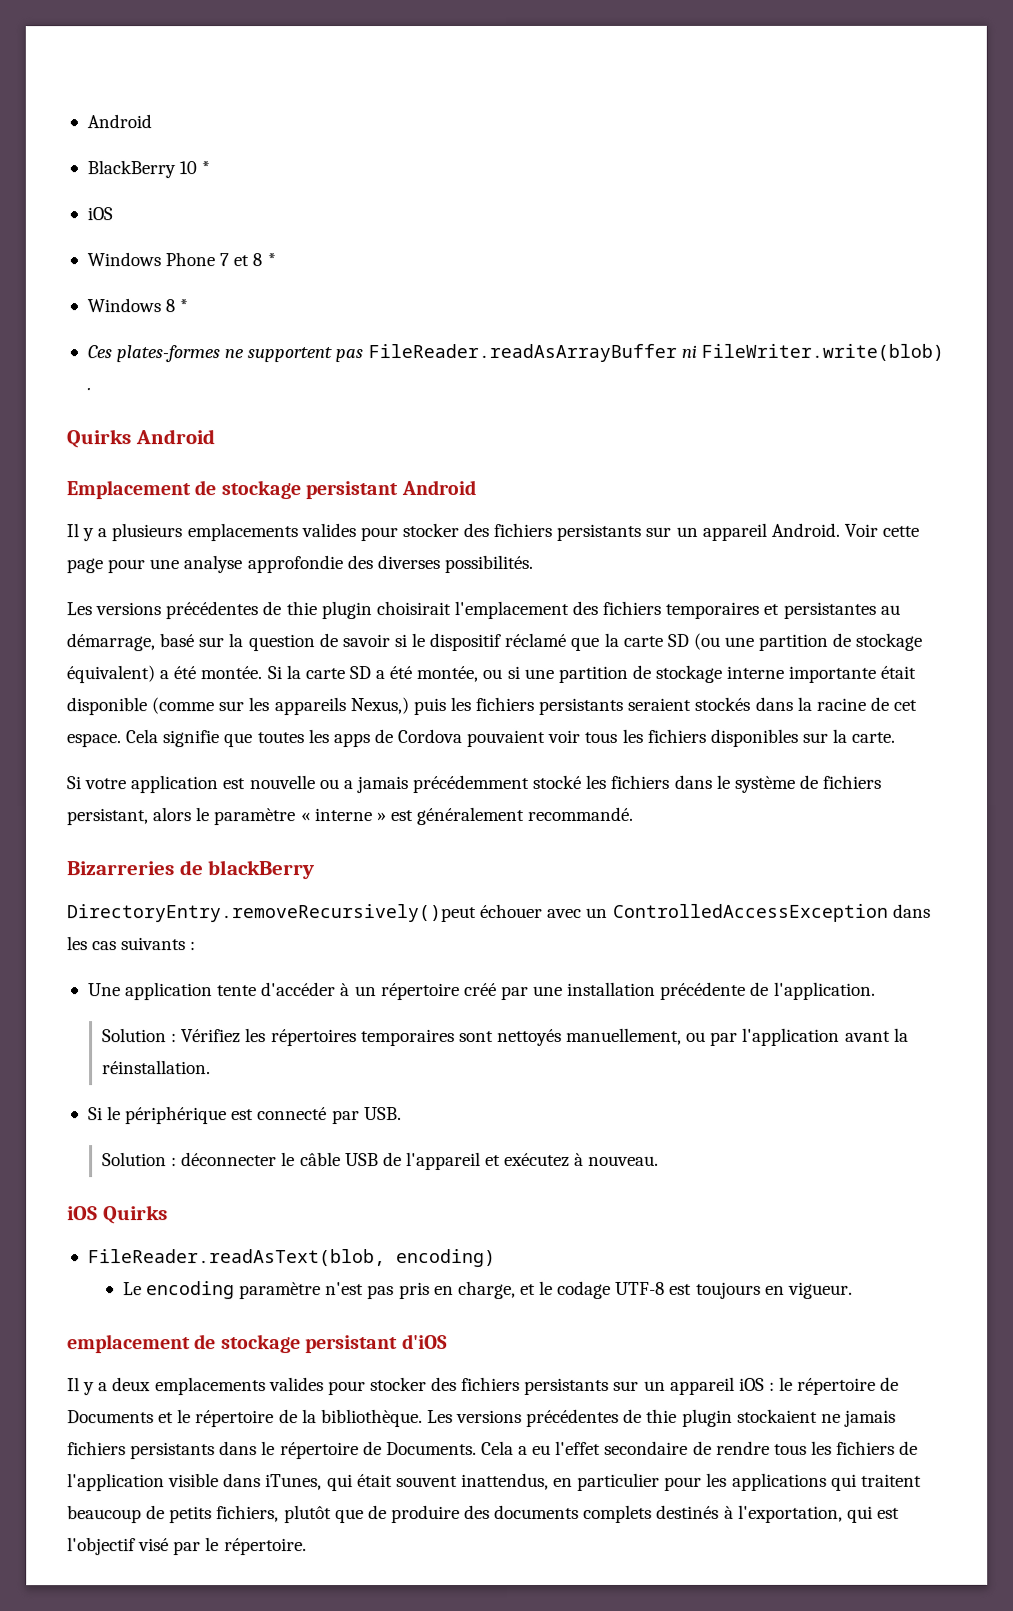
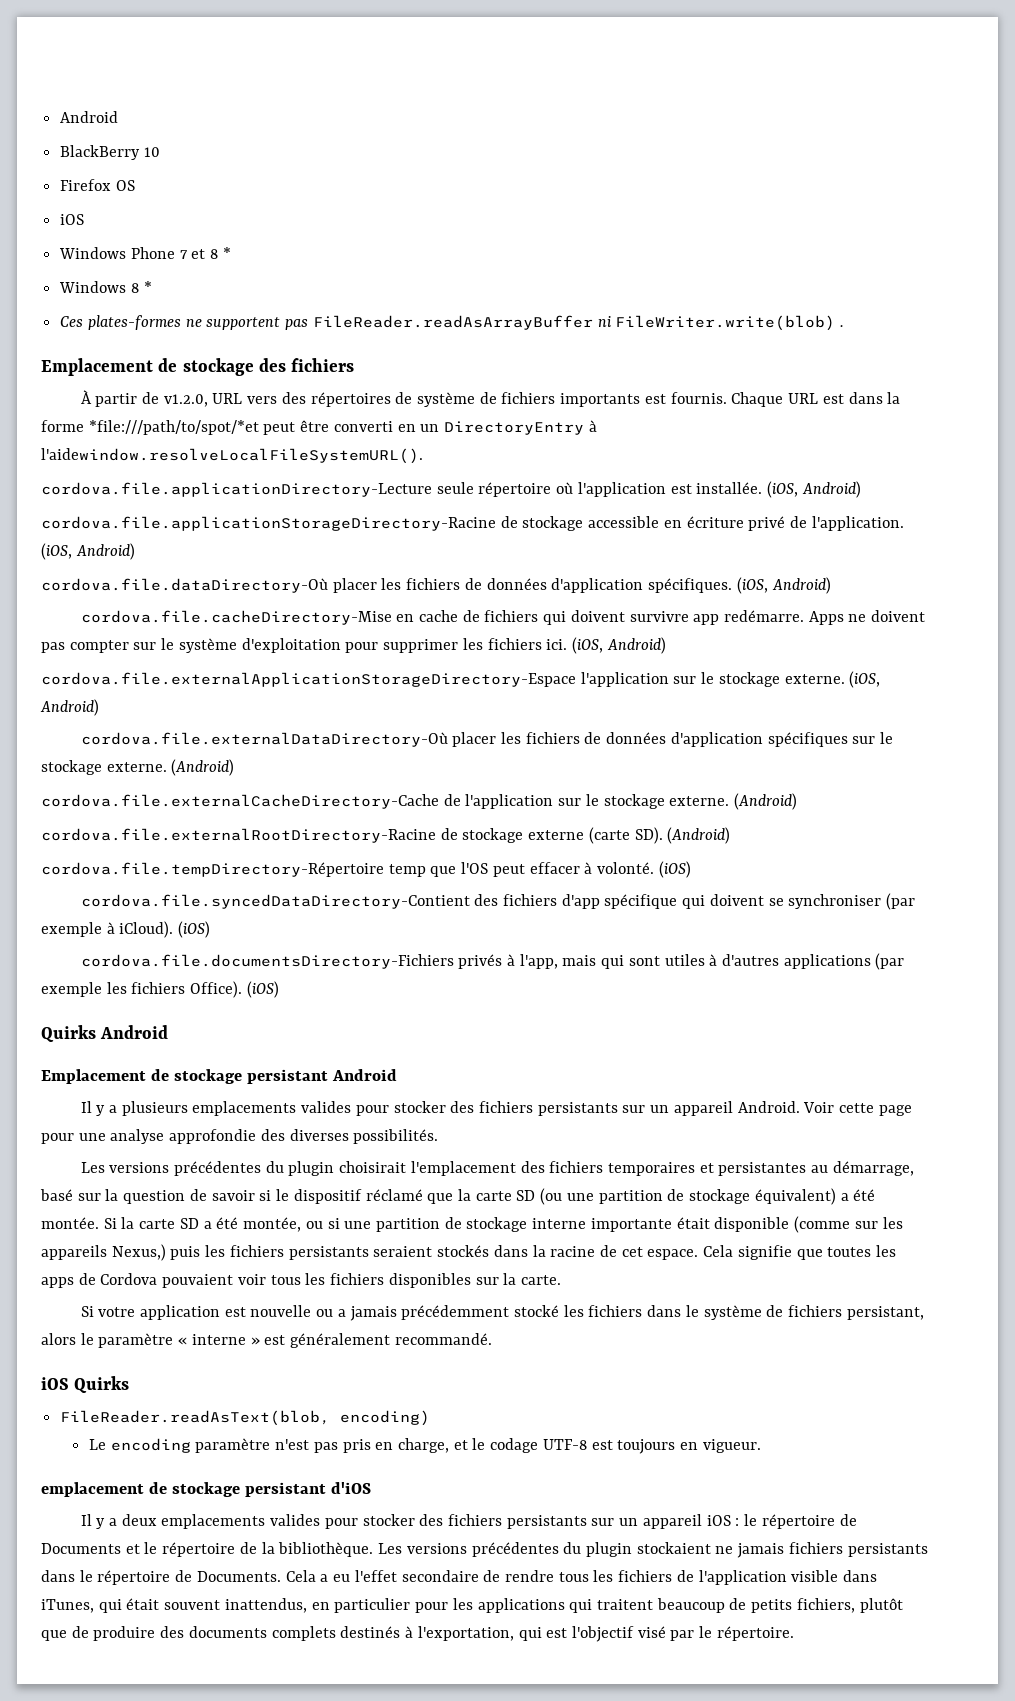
[201,161,211,175] * -> [60,179,135,191] // Firefox OS
(91, 389) none -> [41,358,355,376] [80,390,901,407] [41,420,597,435] [41,448,423,464] [41,481,861,498] [41,516,904,531] [41,543,135,560] [41,577,831,594] [80,610,926,625] [41,637,666,654] [41,671,881,688] [40,699,99,716] [80,732,894,747] [41,759,235,776] [41,793,798,810] [41,827,731,844] [41,861,691,878] [80,893,916,910] [41,921,211,938] [80,953,905,970] [41,981,279,998] // Emplacement de stockage des fichiers // À partir de v1.2.0, URL vers des répertoires de système de fichiers importants est fournis. Chaque URL est dans la forme *file:///path/to/spot/*et peut être converti en un DirectoryEntry à l'aidewindow.resolveLocalFileSystemURL(). // cordova.file.applicationDirectory-Lecture seule répertoire où l'application est installée. (iOS, Android) // cordova.file.applicationStorageDirectory-Racine de stockage accessible en écriture privé de l'application. (iOS, Android) // cordova.file.dataDirectory-Où placer les fichiers de données d'application spécifiques. (iOS, Android) // cordova.file.cacheDirectory-Mise en cache de fichiers qui doivent survivre app redémarre. Apps ne doivent pas compter sur le système d'exploitation pour supprimer les fichiers ici. (iOS, Android) // cordova.file.externalApplicationStorageDirectory-Espace l'application sur le stockage externe. (iOS, Android) // cordova.file.externalDataDirectory-Où placer les fichiers de données d'application spécifiques sur le stockage externe. (Android) // cordova.file.externalCacheDirectory-Cache de l'application sur le stockage externe. (Android) // cordova.file.externalRootDirectory-Racine de stockage externe (carte SD). (Android) // cordova.file.tempDirectory-Répertoire temp que l'OS peut effacer à volonté. (iOS) // cordova.file.syncedDataDirectory-Contient des fichiers d'app spécifique qui doivent se synchroniser (par exemple à iCloud). (iOS) // cordova.file.documentsDirectory-Fichiers privés à l'app, mais qui sont utiles à d'autres applications (par exemple les fichiers Office). (iOS)
[262,601,317,616] de thie -> [265,1161,284,1173] du
[67,860,316,880] [67,903,931,923] [67,936,197,951] [87,981,876,1001] [101,1027,909,1047] [101,1060,211,1075] [87,1106,402,1125] [101,1152,660,1171] // Bizarreries de blackBerry // DirectoryEntry.removeRecursively()peut échouer avec un ControlledAccessException dans les cas suivants : // Une application tente d'accéder à un répertoire créé par une installation précédente de l'application. // Solution : Vérifiez les répertoires temporaires sont nettoyés manuellement, ou par l'application avant la réinstallation. // Si le périphérique est connecté par USB. // Solution : déconnecter le câble USB de l'appareil et exécutez à nouveau. -> (492, 1339) none
[623,1408,678,1423] de thie -> [563,1542,582,1554] du

